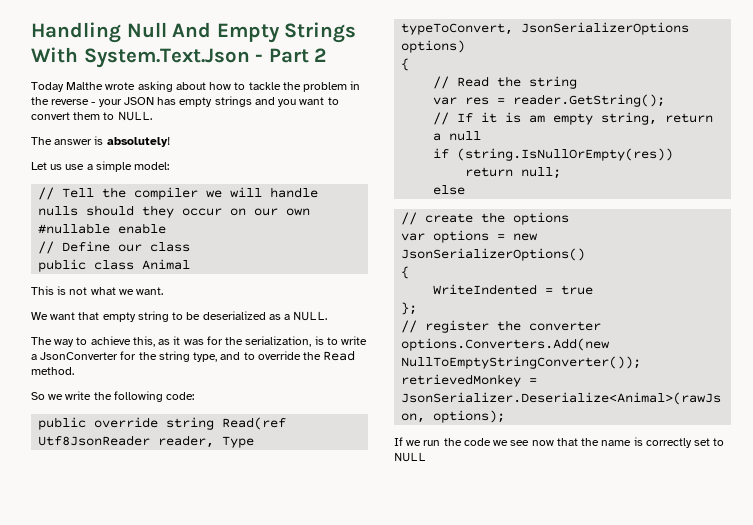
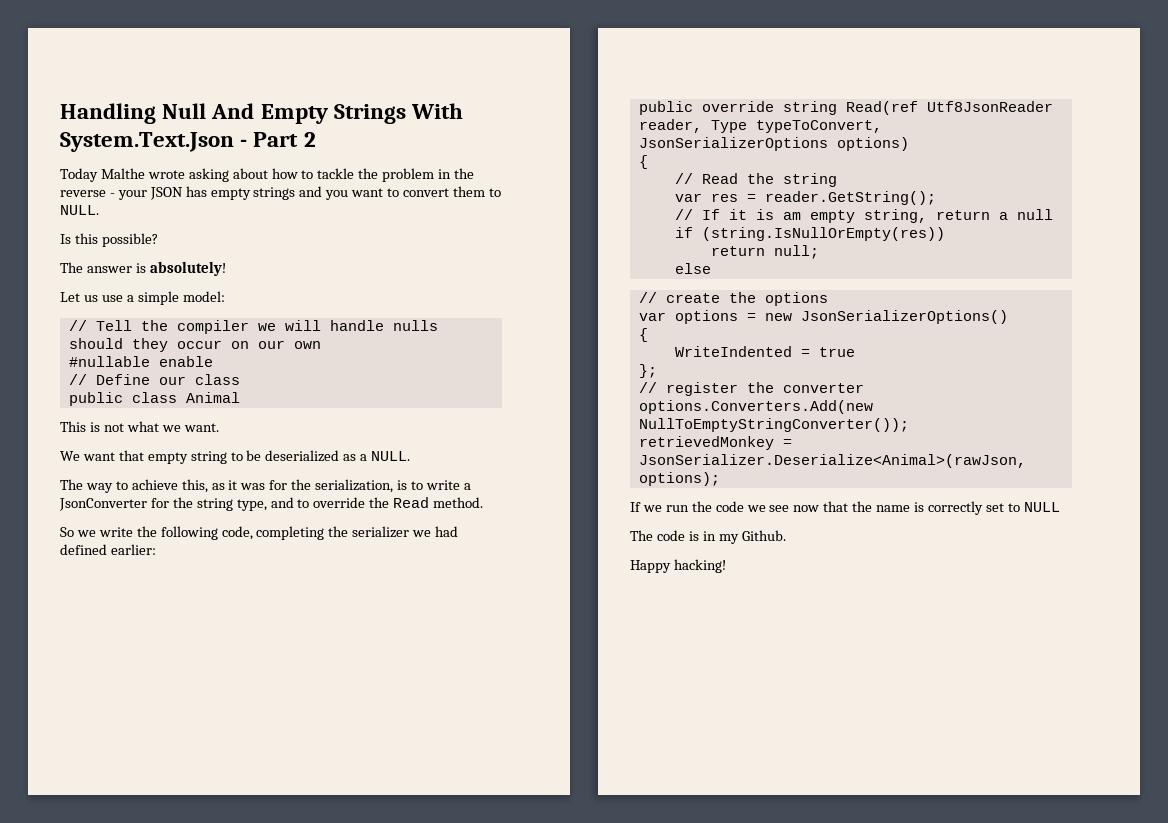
(152, 116) none -> [60,233,158,247] // Is this possible?
[166,392,195,400] code: -> [221,526,459,540] [60,544,156,555] code, completing the serializer we had defined earlier:
(426, 457) none -> [630,530,786,544] [630,559,726,573] // The code is in my Github. // Happy hacking!

